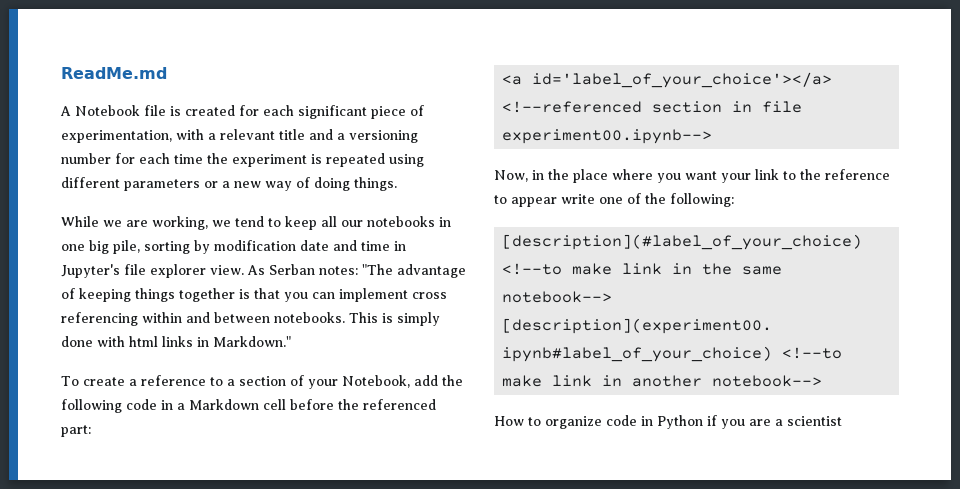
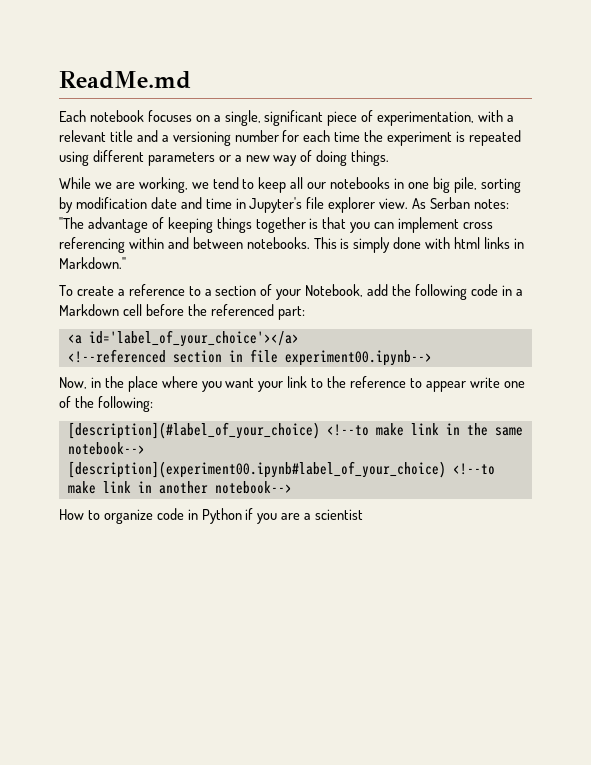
[60,105,294,116] A Notebook file is created for each -> [59,110,261,126] Each notebook focuses on a single,

